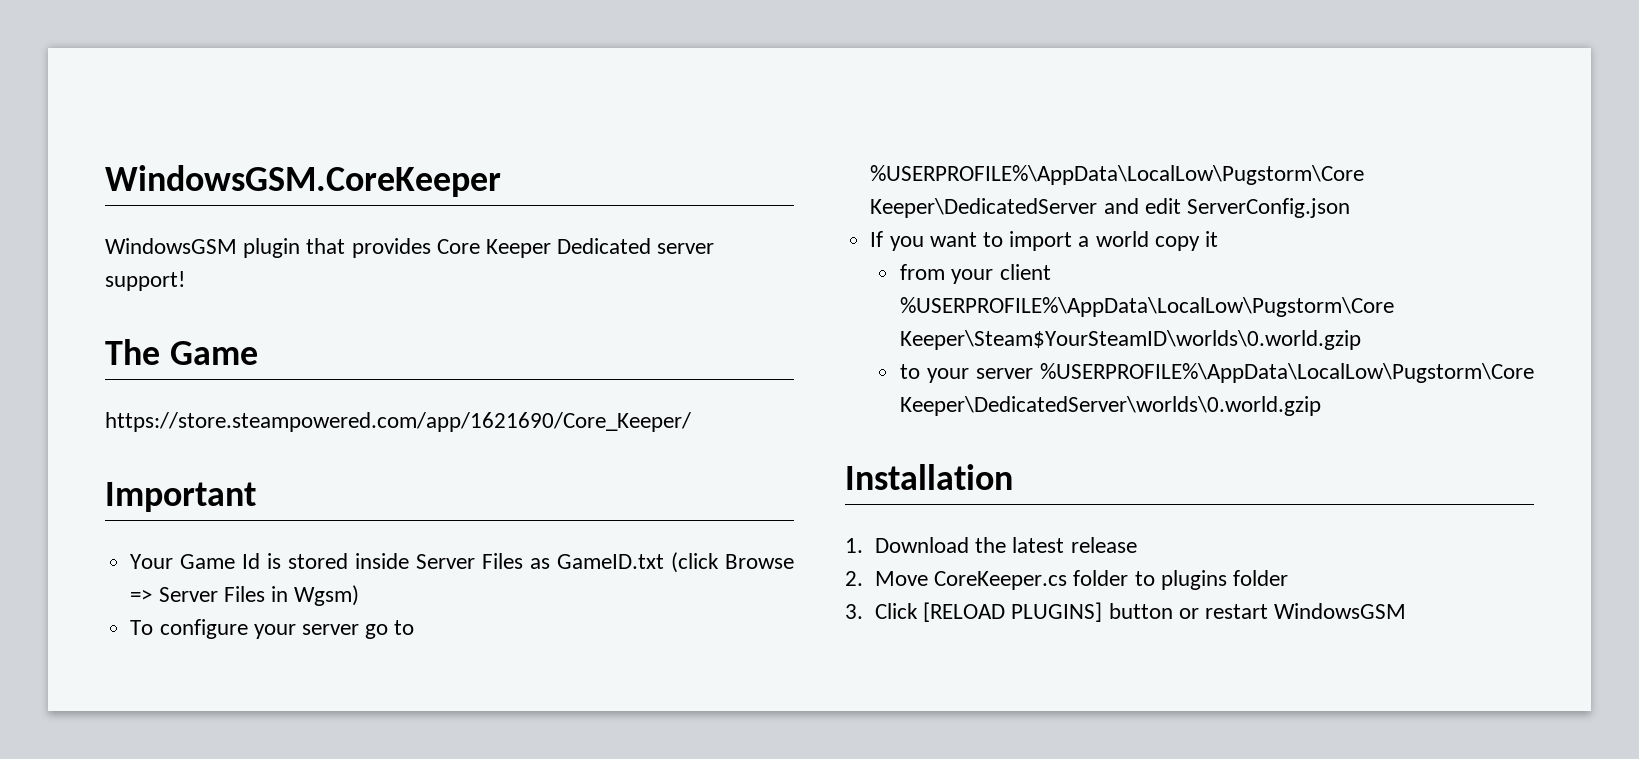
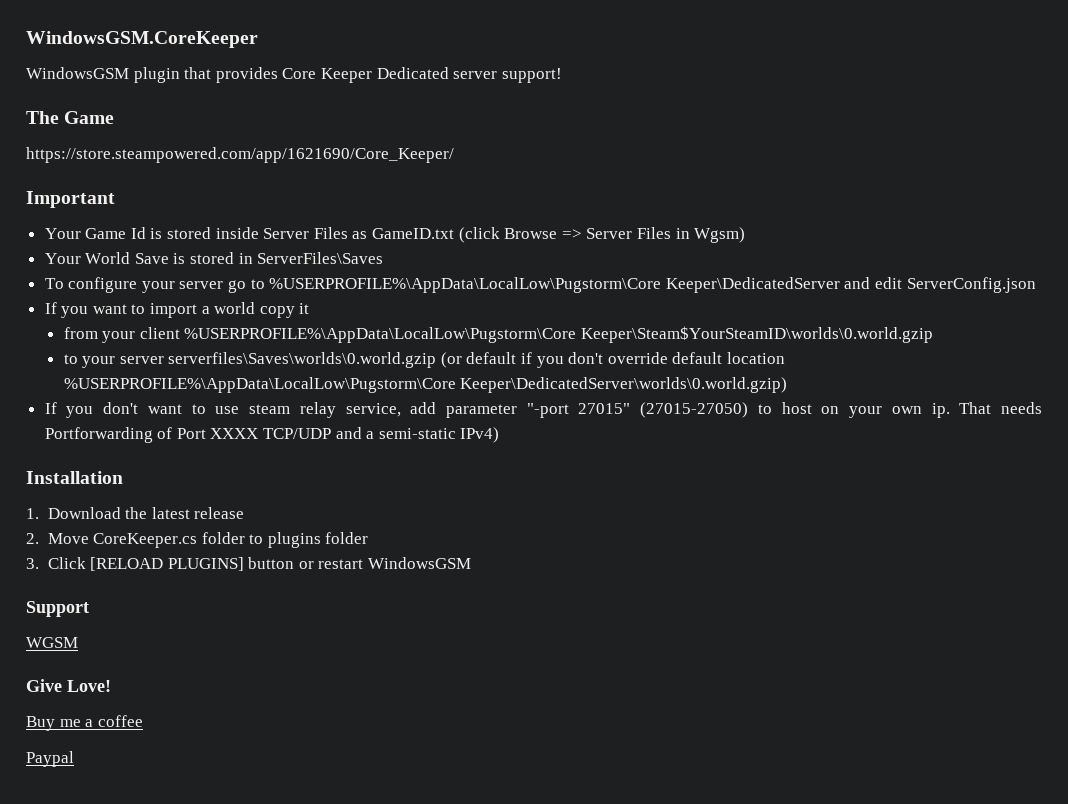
(360, 595) none -> [44,252,384,264] // Your World Save is stored in ServerFiles\Saves
[1040,363,1534,383] [900,396,1322,416] %USERPROFILE%\AppData\LocalLow\Pugstorm\Core Keeper\DedicatedServer\worlds\0.world.gzip -> [168,352,785,368] [63,377,788,393] [44,402,1042,418] [44,427,500,443] serverfiles\Saves\worlds\0.world.gzip (or default if you don't override default location %USERPROFILE%\AppData\LocalLow\Pugstorm\Core Keeper\DedicatedServer\worlds\0.world.gzip) // If you don't want to use steam relay service, add parameter "-port 27015" (27015-27050) to host on your own ip. That needs Portforwarding of Port XXXX TCP/UDP and a semi-static IPv4)
(1407, 611) none -> [26,601,89,617] [26,637,78,648] [26,679,111,692] [26,715,143,731] [26,751,74,767] // Support // WGSM // Give Love! // Buy me a coffee // Paypal

